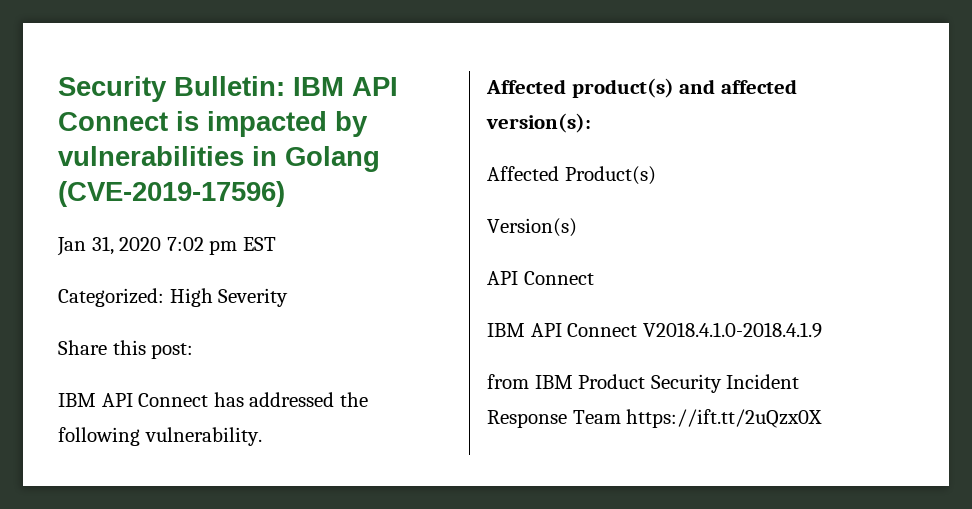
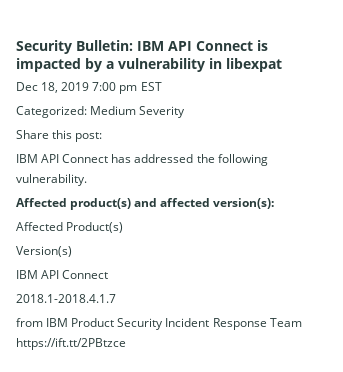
[58,146,380,172] [58,181,285,207] [57,236,204,256] vulnerabilities in Golang (CVE-2019-17596) // Jan 31, 2020 7:02 -> [106,58,282,72] [16,82,117,93] a vulnerability in libexpat // Dec 18, 2019 7:00
[169,288,213,307] High -> [90,106,137,115] Medium
(577, 227) none -> [16,270,38,279] IBM
[487,322,822,338] IBM API Connect V2018.4.1.0-2018.4.1.9 -> [16,294,116,303] 2018.1-2018.4.1.7
[626,409,823,428] https://ift.tt/2uQzx0X -> [16,338,126,350] https://ift.tt/2PBtzce

